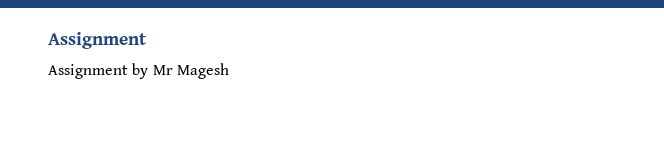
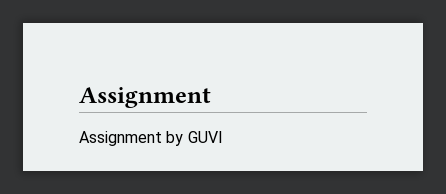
[152,63,229,79] Mr Magesh -> [187,131,223,143] GUVI

